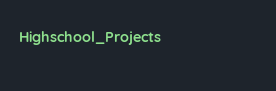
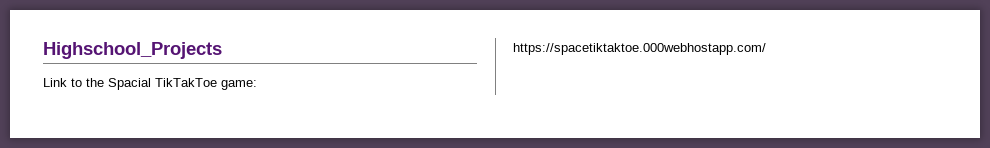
(161, 38) none -> [43,78,257,90] [513,43,766,55] // Link to the Spacial TikTakToe game: https://spacetiktaktoe.000webhostapp.com/

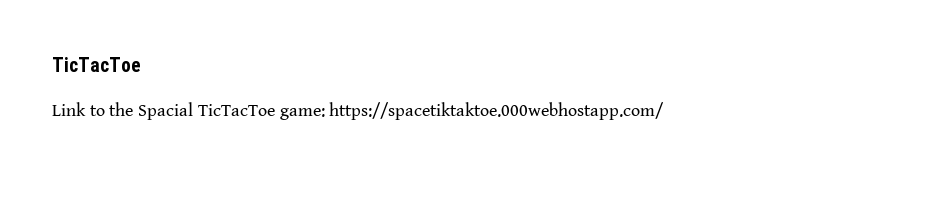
[43,42,222,59] Highschool_Projects -> [52,57,141,72] TicTacToe
[155,78,217,87] TikTakToe -> [197,104,275,116] TicTacToe

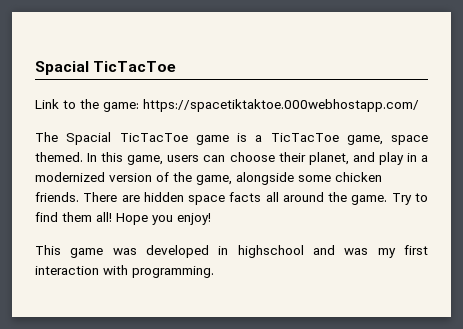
(52, 64) none -> [35,61,89,75] Spacial
[138,102,665,120] Spacial TicTacToe game: https://spacetiktaktoe.000webhostapp.com/ -> [103,99,419,112] [35,132,428,145] [35,152,428,165] [35,172,382,185] [35,192,428,205] [35,212,211,225] [35,245,428,258] [35,265,214,278] game: https://spacetiktaktoe.000webhostapp.com/ // The Spacial TicTacToe game is a TicTacToe game, space themed. In this game, users can choose their planet, and play in a modernized version of the game, alongside some chicken friends. There are hidden space facts all around the game. Try to find them all! Hope you enjoy! // This game was developed in highschool and was my first interaction with programming.

